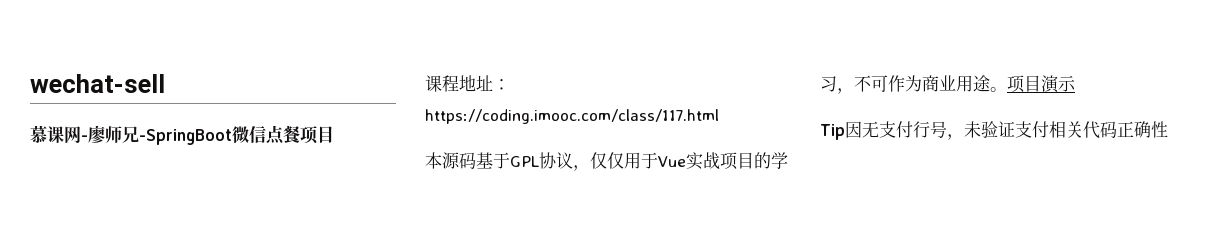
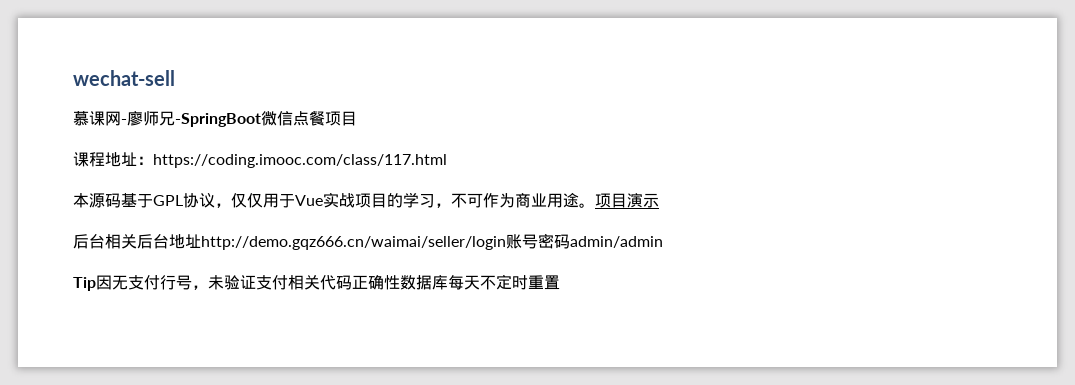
(1076, 83) none -> [73,233,663,250] // 后台相关后台地址http://demo.gqz666.cn/waimai/seller/login账号密码admin/admin
(1168, 129) none -> [400,274,560,290] 数据库每天不定时重置

